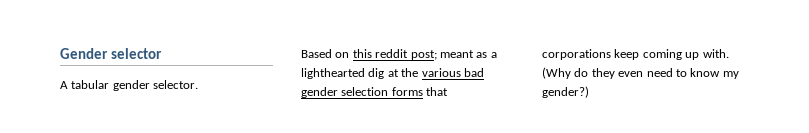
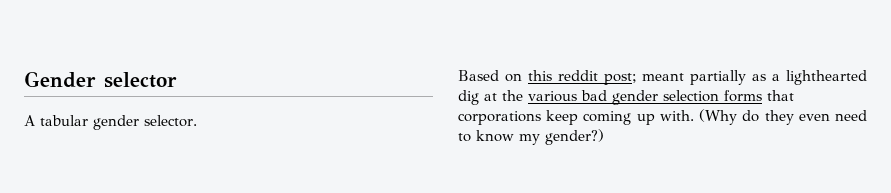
(474, 54) none -> [690,70,747,85] partially

